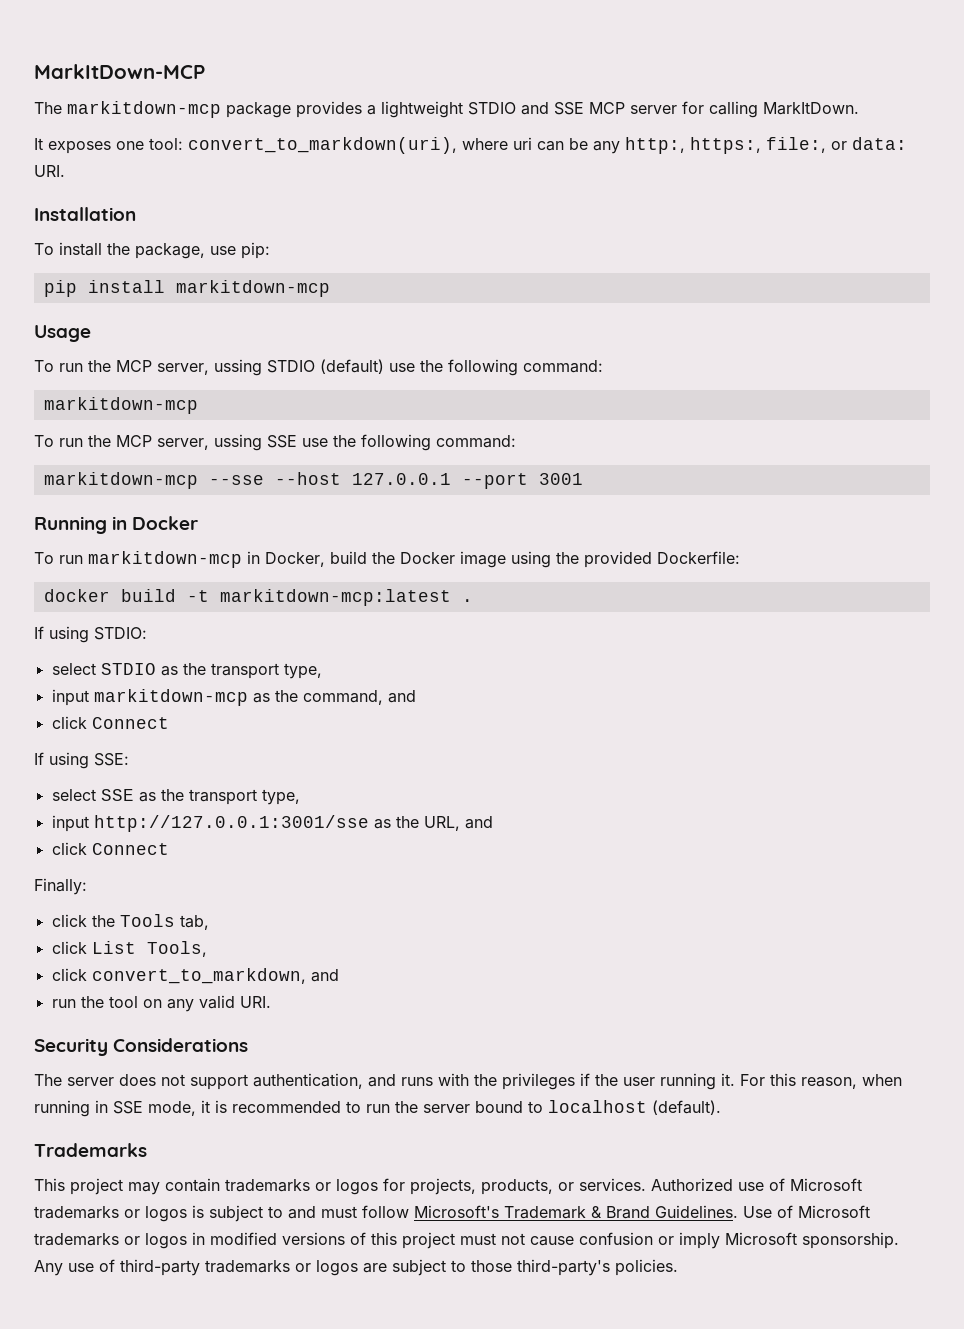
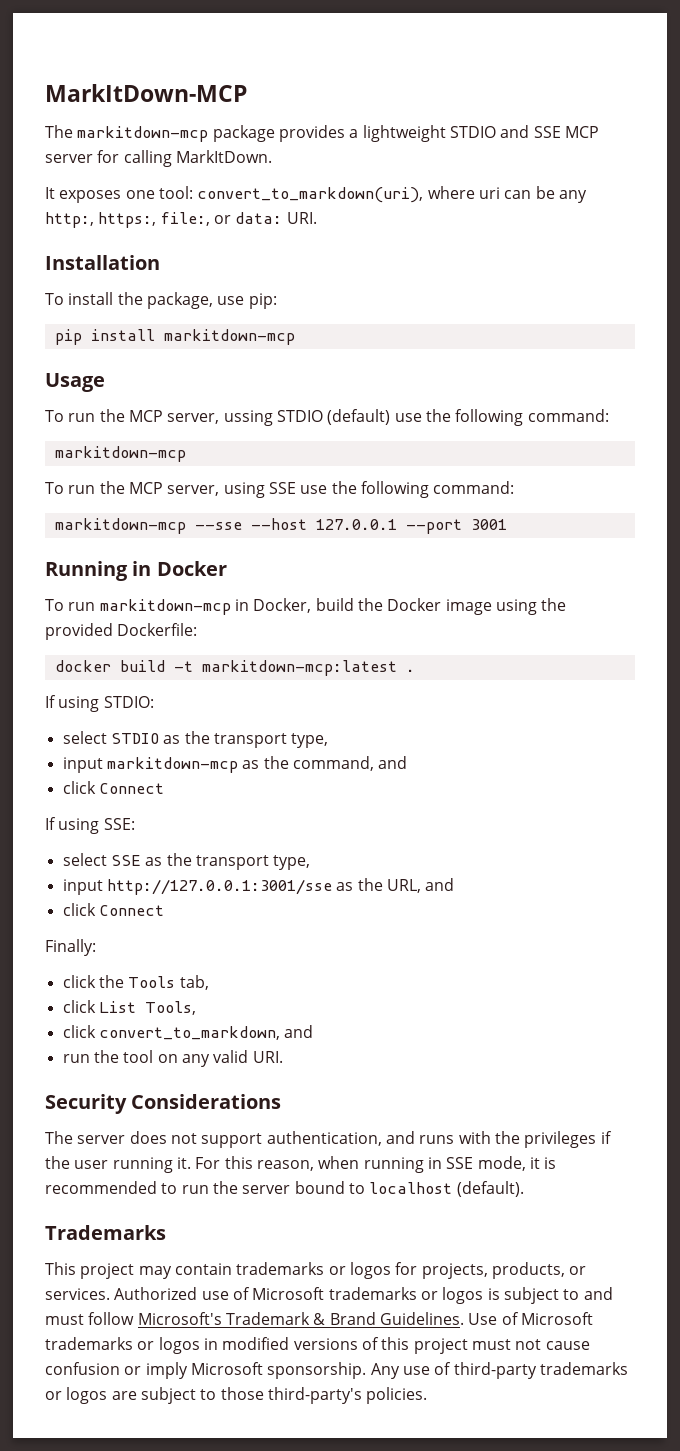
[214,434,262,451] ussing -> [223,482,265,498] using

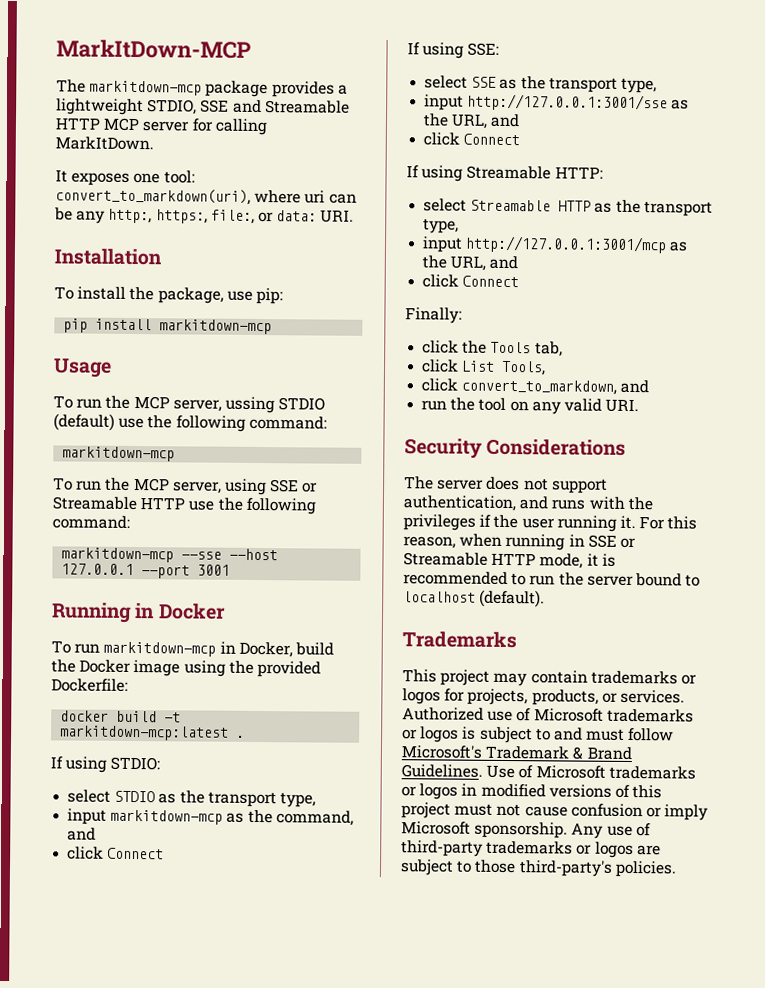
[449,125,561,138] STDIO and SSE -> [147,99,350,115] [55,117,101,130] STDIO, SSE and Streamable HTTP
(296, 488) none -> [302,482,319,493] [52,496,186,511] or Streamable HTTP
(164, 910) none -> [406,165,603,182] [423,198,713,217] [423,218,460,234] [422,235,689,254] [422,255,519,271] [422,274,520,288] // If using Streamable HTTP: // select Streamable HTTP as the transport type, // input http://127.0.0.1:3001/mcp as the URL, and // click Connect
(474, 1163) none -> [619,537,636,549] [403,552,537,566] or Streamable HTTP

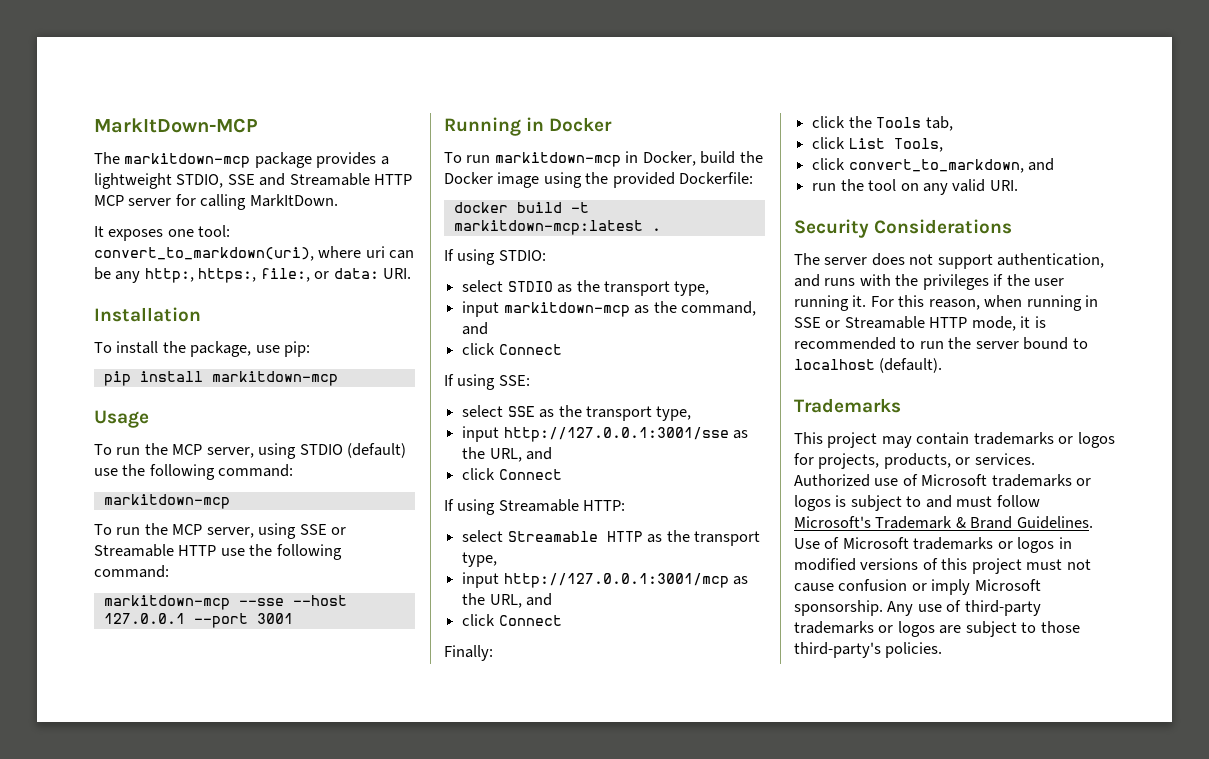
[224,396,275,414] ussing -> [258,443,297,459] using

